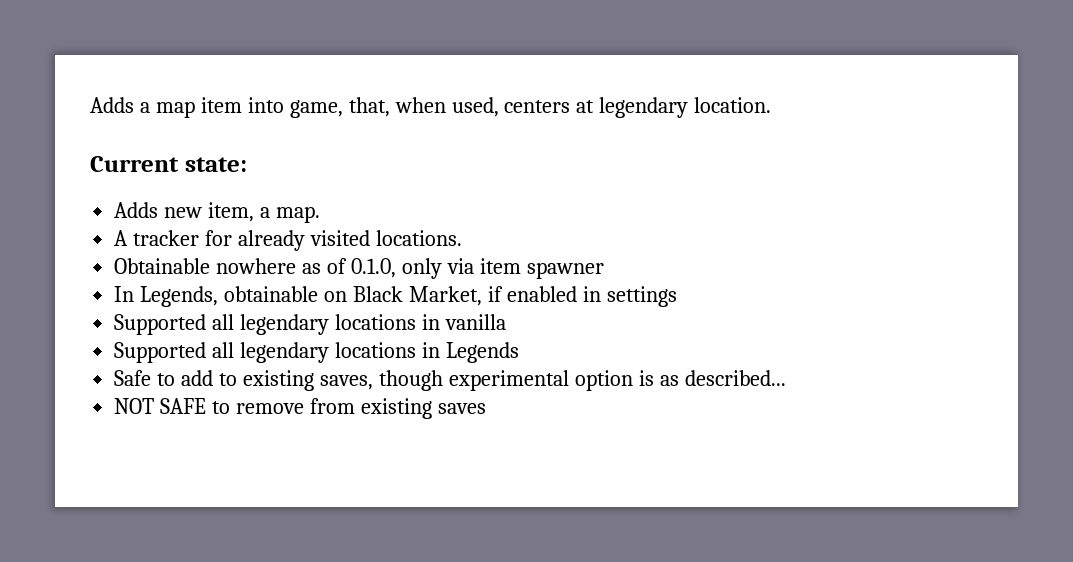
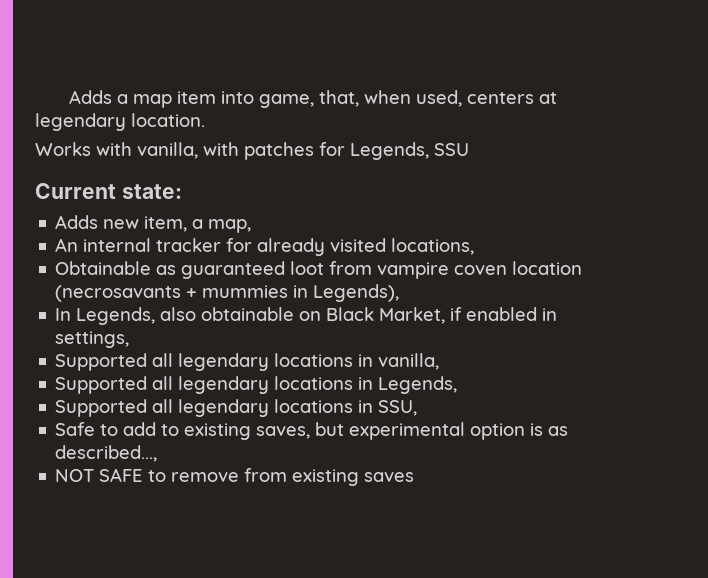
(772, 105) none -> [35,142,469,160] // Works with vanilla, with patches for Legends, SSU
[275,206,320,223] [114,230,129,246] map. // A -> [208,219,252,233] [55,238,152,252] map, // An internal
[375,230,462,246] locations. -> [391,238,475,255] locations,
[216,258,604,279] nowhere as of 0.1.0, only via item spawner -> [156,261,583,279] [55,284,400,302] as guaranteed loot from vampire coven location (necrosavants + mummies in Legends),
(219, 296) none -> [160,307,197,321] also
[606,286,677,307] [114,314,506,335] [114,342,519,363] settings // Supported all legendary locations in vanilla // Supported all legendary locations in Legends -> [55,331,130,348] [55,353,440,371] [55,376,458,394] [55,399,418,417] settings, // Supported all legendary locations in vanilla, // Supported all legendary locations in Legends, // Supported all legendary locations in SSU,
[378,370,443,391] though -> [315,422,345,436] but
[684,370,786,386] described... -> [55,445,158,462] described...,

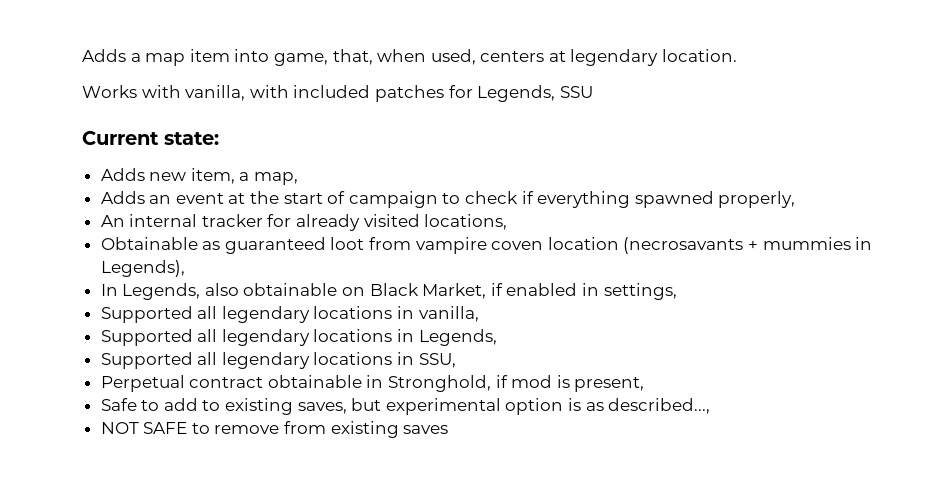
(239, 149) none -> [293,85,371,98] included
(252, 226) none -> [100,191,796,208] // Adds an event at the start of campaign to check if everything spawned properly,
(418, 408) none -> [100,375,645,392] // Perpetual contract obtainable in Stronghold, if mod is present,

